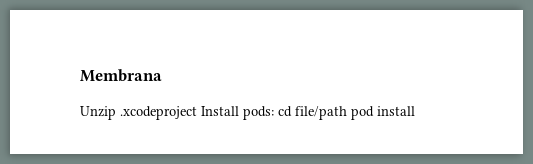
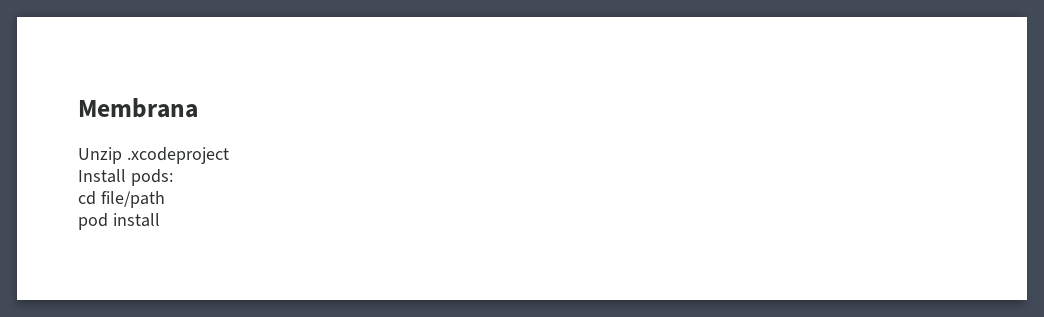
(197, 113) none -> (229, 155) //
(274, 113) none -> (173, 177) //
(347, 113) none -> (165, 199) //

